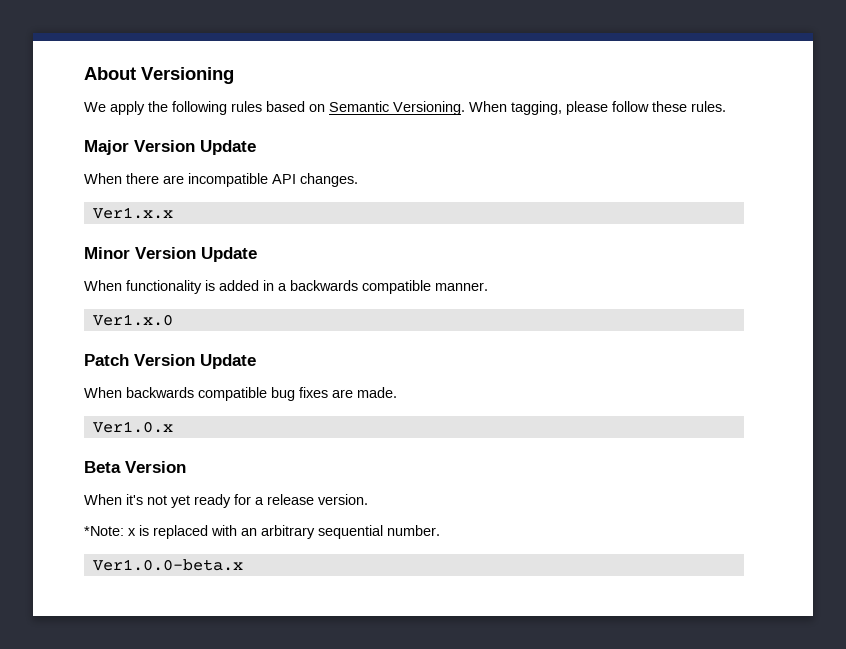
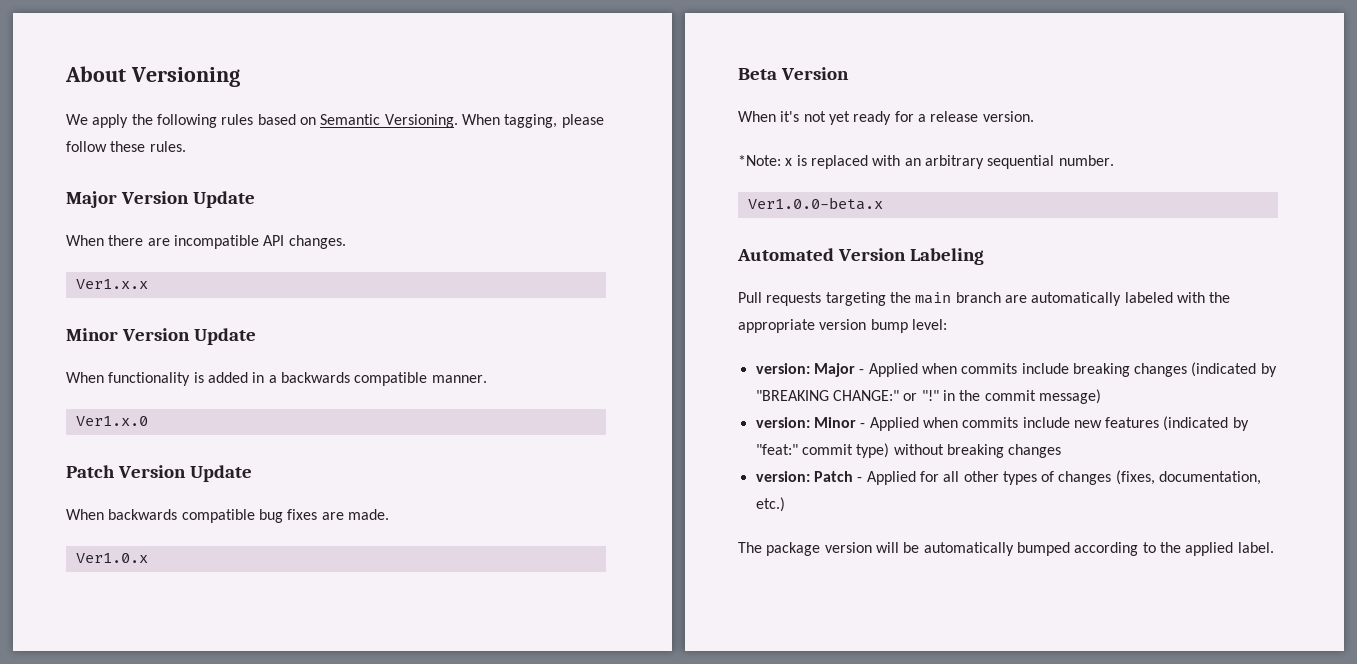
(243, 565) none -> [737,248,985,265] [738,292,1231,306] [738,319,947,333] [755,362,1277,377] [755,389,1101,404] [755,416,1249,431] [755,443,1062,458] [755,470,1262,485] [755,497,785,512] [738,542,1274,556] // Automated Version Labeling // Pull requests targeting the main branch are automatically labeled with the appropriate version bump level: // version: Major - Applied when commits include breaking changes (indicated by "BREAKING CHANGE:" or "!" in the commit message) // version: Minor - Applied when commits include new features (indicated by "feat:" commit type) without breaking changes // version: Patch - Applied for all other types of changes (fixes, documentation, etc.) // The package version will be automatically bumped according to the applied label.

